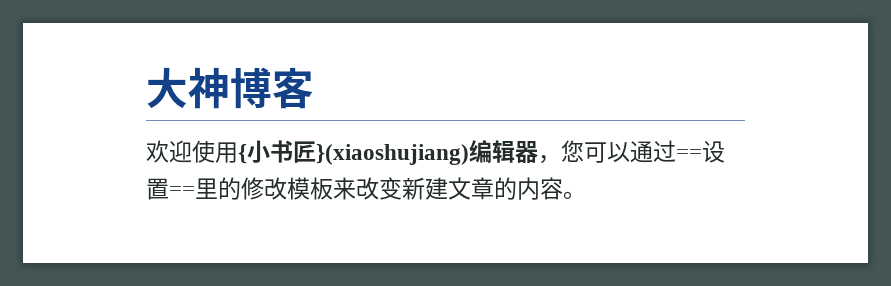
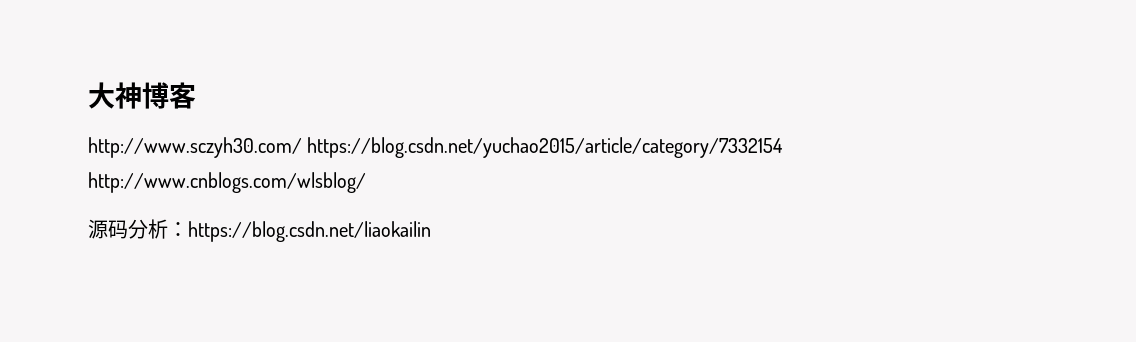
[146,140,725,165] [146,177,586,200] 欢迎使用{小书匠}(xiaoshujiang)编辑器，您可以通过==设置==里的修改模板来改变新建文章的内容。 -> [88,137,784,158] [88,172,366,193] [88,219,431,242] http://www.sczyh30.com/ https://blog.csdn.net/yuchao2015/article/category/7332154 http://www.cnblogs.com/wlsblog/ // 源码分析：https://blog.csdn.net/liaokailin

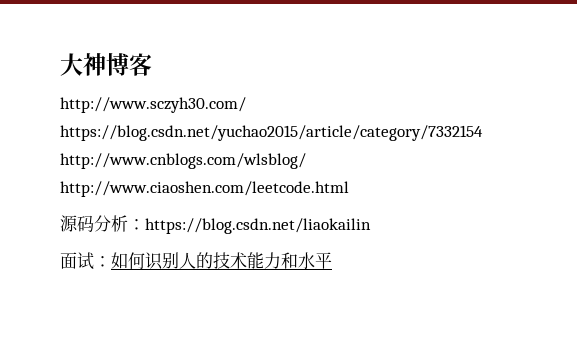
(366, 182) none -> [60,181,349,197] http://www.ciaoshen.com/leetcode.html
(431, 231) none -> [60,252,332,270] // 面试：如何识别人的技术能力和水平

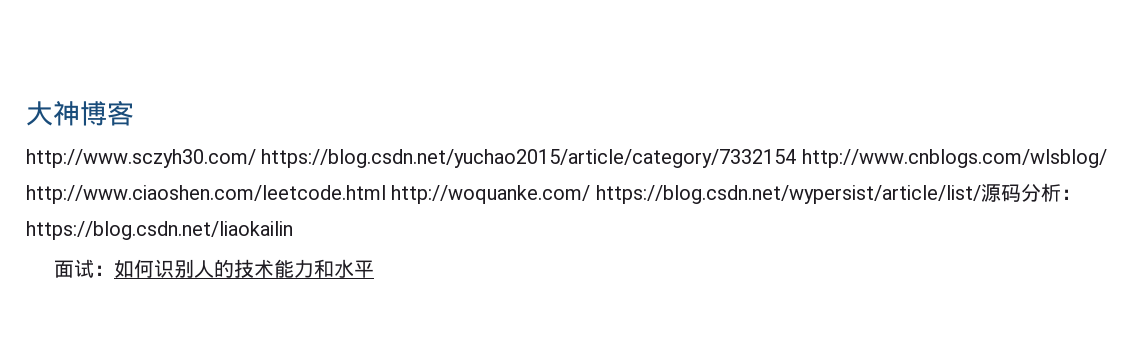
(349, 189) // -> [391,185,981,204] http://woquanke.com/ https://blog.csdn.net/wypersist/article/list/

